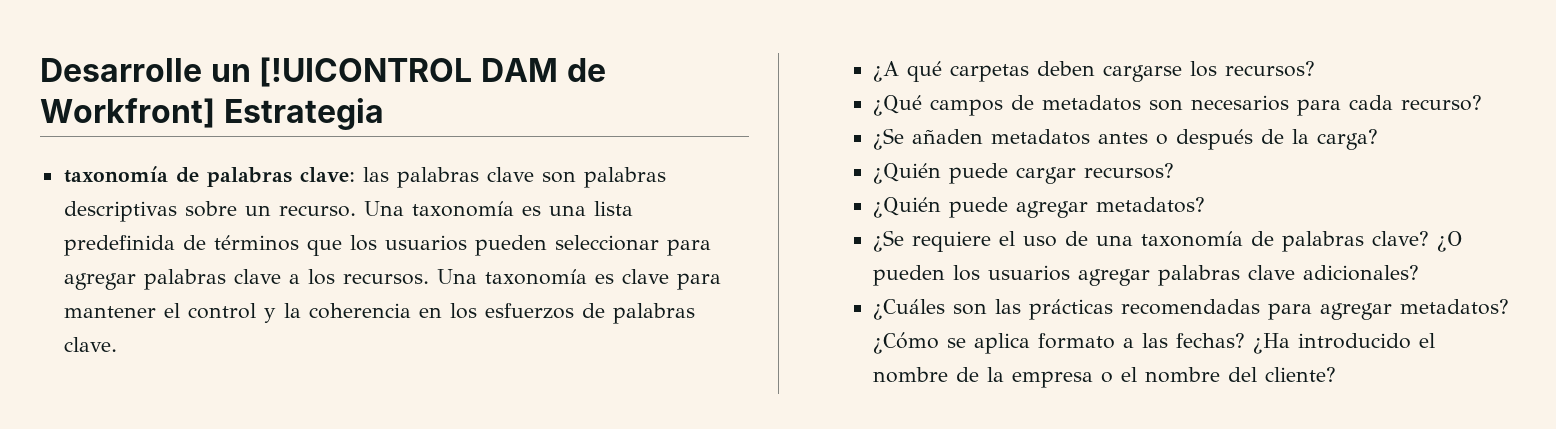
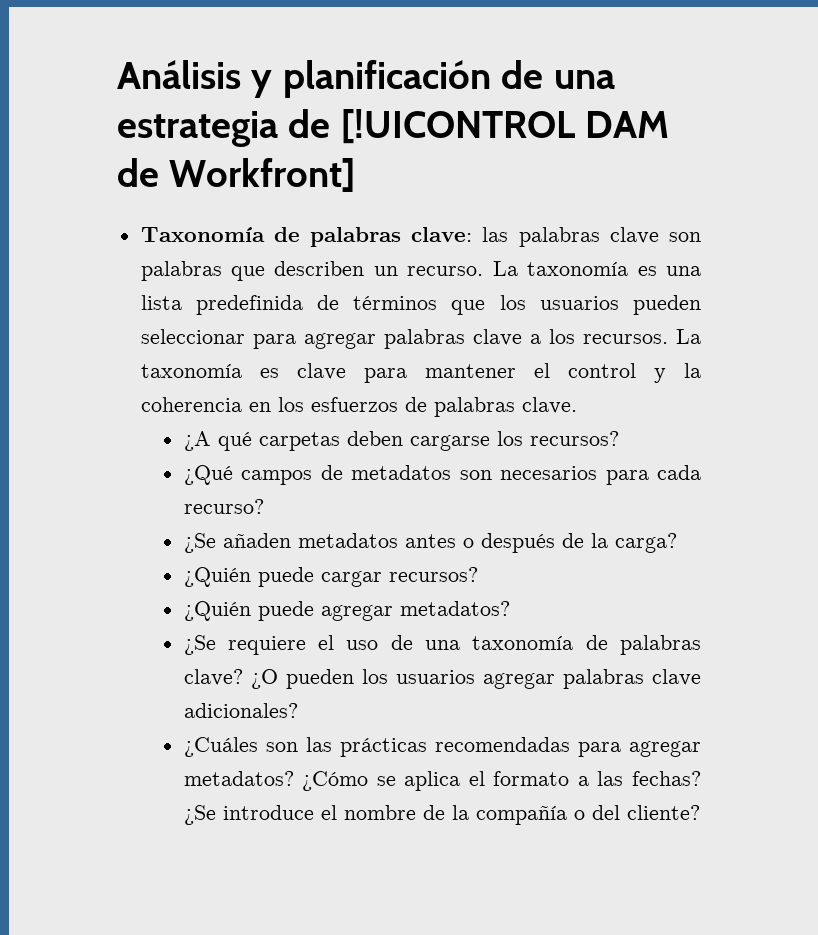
[40,58,251,82] Desarrolle un -> [117,60,615,98] [117,109,331,147] Análisis y planificación de una estrategia de
[223,98,384,130] [63,166,168,183] Estrategia // taxonomía -> [140,227,265,242] // Taxonomía
[63,201,237,222] descriptivas sobre -> [231,261,365,281] que describen
[363,201,404,216] Una -> [492,261,518,276] La
[436,269,477,284] Una -> [676,329,701,344] La
(1031, 343) none -> [468,771,485,786] el
[1253,333,1412,354] ¿Ha introducido -> [183,805,314,825] ¿Se introduce
[1012,367,1221,388] empresa o el nombre -> [475,805,585,825] compañía o

